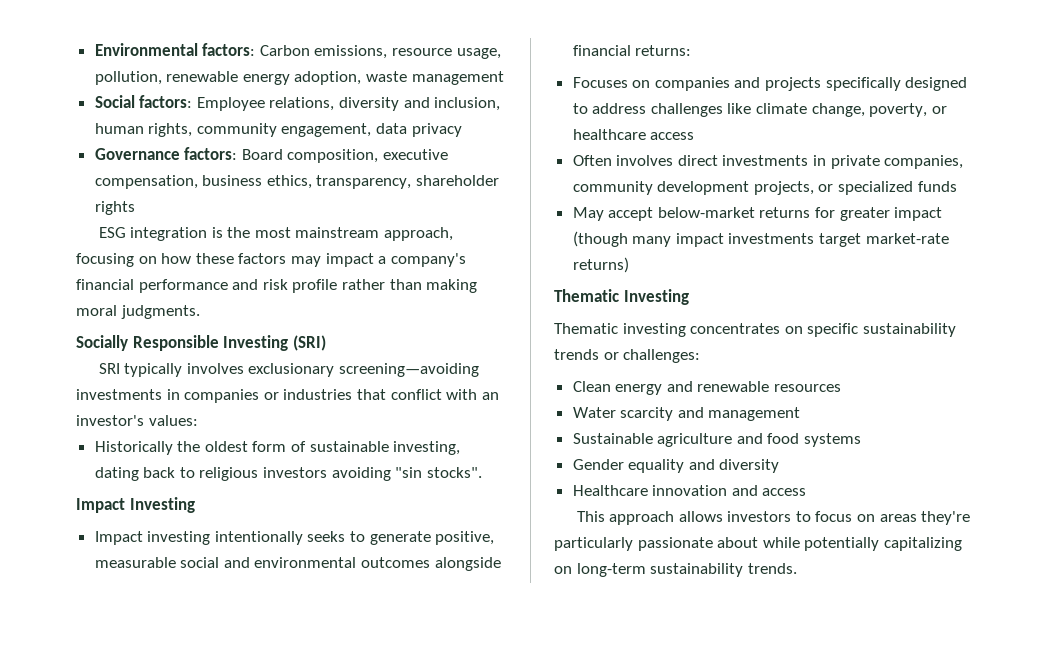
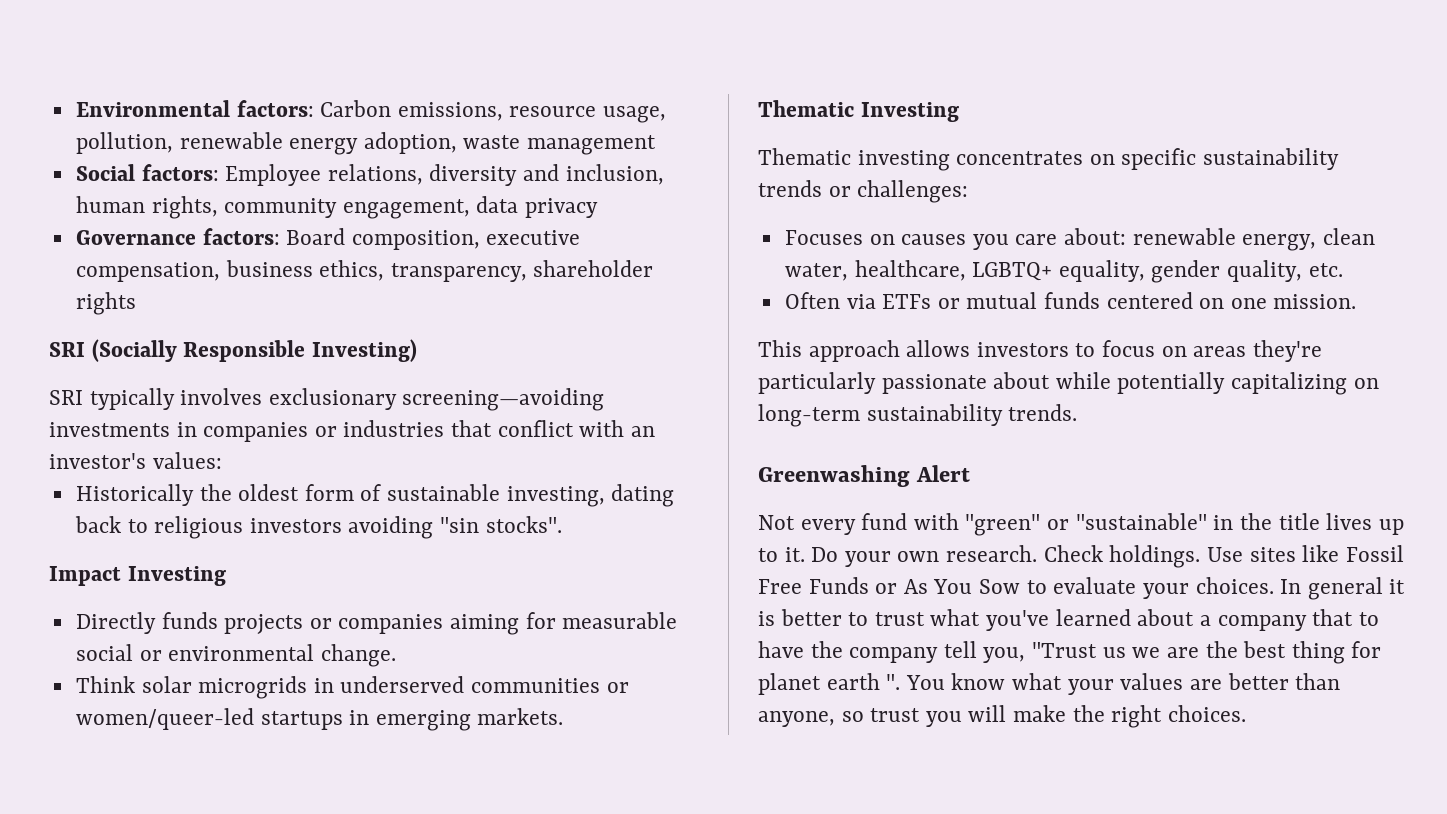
[98,227,454,241] [76,253,466,267] [76,279,478,293] [76,305,200,319] [76,335,326,351] ESG integration is the most mainstream approach, focusing on how these factors may impact a company's financial performance and risk profile rather than making moral judgments. // Socially Responsible Investing (SRI) -> [49,339,417,362] SRI (Socially Responsible Investing)
[94,531,495,545] [94,557,501,571] [572,45,692,56] [572,77,968,91] [572,103,947,117] [572,129,695,140] [572,155,964,169] [572,181,957,195] [572,207,943,221] [572,231,949,247] [572,257,629,273] Impact investing intentionally seeks to generate positive, measurable social and environmental outcomes alongside financial returns: // Focuses on companies and projects specifically designed to address challenges like climate change, poverty, or healthcare access // Often involves direct investments in private companies, community development projects, or specialized funds // May accept below-market returns for greater impact (though many impact investments target market-rate returns) -> [75,612,678,635] [75,644,396,667] [75,676,629,699] [75,708,564,731] Directly funds projects or companies aiming for measurable social or environmental change. // Think solar microgrids in underserved communities or women/queer-led startups in emerging markets.
[572,381,842,395] [572,407,801,421] [572,433,862,447] [572,459,780,473] [572,485,807,496] Clean energy and renewable resources // Water scarcity and management // Sustainable agriculture and food systems // Gender equality and diversity // Healthcare innovation and access -> [784,228,1375,251] [784,260,1343,283] [784,292,1357,309] Focuses on causes you care about: renewable energy, clean water, healthcare, LGBTQ+ equality, gender quality, etc. // Often via ETFs or mutual funds centered on one mission.
(797, 568) none -> [758,465,970,487] [758,513,1404,536] [758,545,1404,568] [758,577,1406,600] [758,609,1379,631] [758,641,1382,664] [758,673,1341,695] [758,705,1246,728] // Greenwashing Alert // Not every fund with "green" or "sustainable" in the title lives up to it. Do your own research. Check holdings. Use sites like Fossil Free Funds or As You Sow to evaluate your choices. In general it is better to trust what you've learned about a company that to have the company tell you, "Trust us we are the best thing for planet earth ". You know what your values are better than anyone, so trust you will make the right choices.

